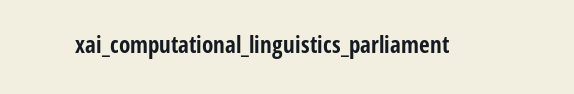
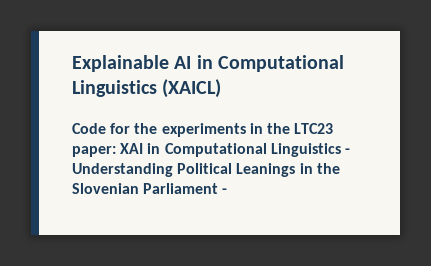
[75,35,449,59] xai_computational_linguistics_parliament -> [72,55,344,72] [72,79,222,98] [72,123,334,137] [72,143,350,157] [72,163,340,177] [72,183,228,194] Explainable AI in Computational Linguistics (XAICL) // Code for the experiments in the LTC23 paper: XAI in Computational Linguistics - Understanding Political Leanings in the Slovenian Parliament -

